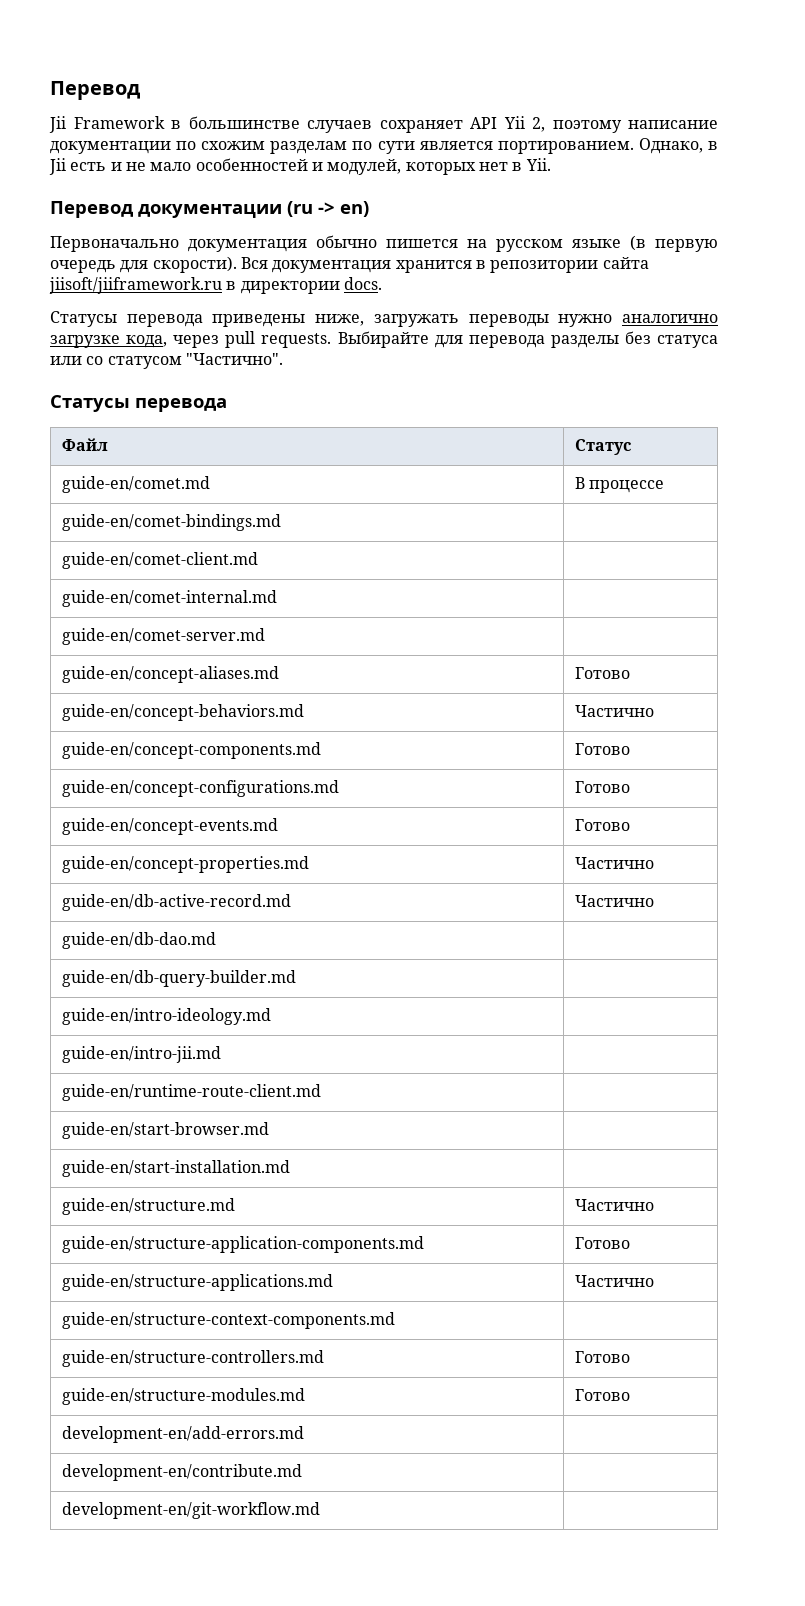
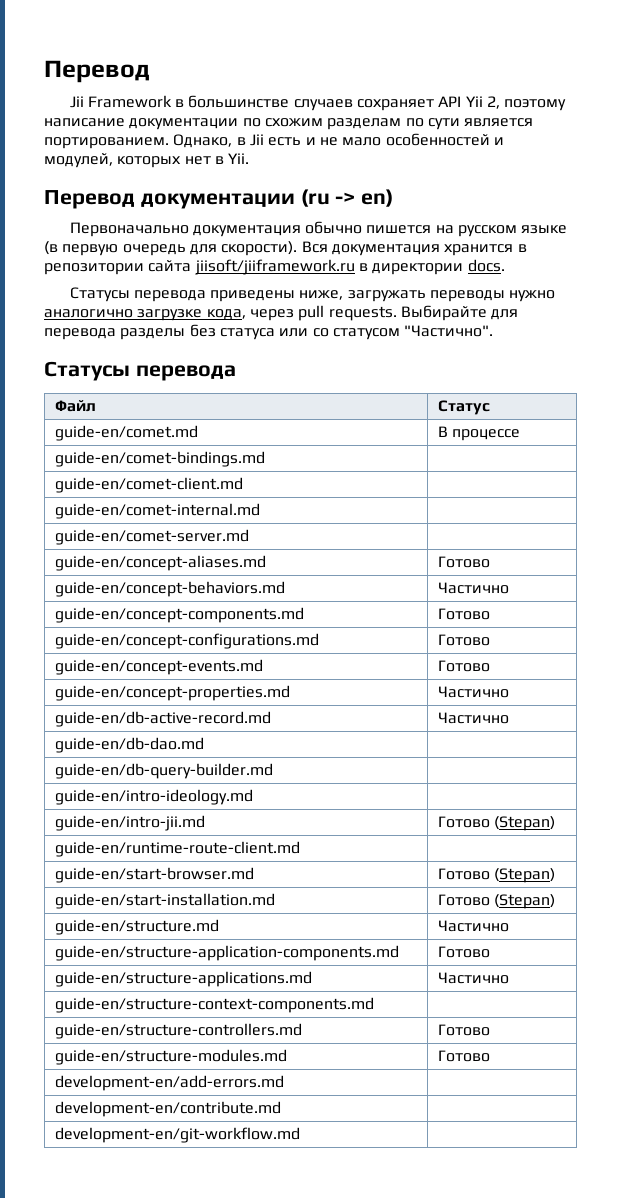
(221, 1054) none -> [437,816,556,831] Готово (Stepan)
(269, 1130) none -> [437,868,556,883] Готово (Stepan)
(290, 1168) none -> [437,894,556,909] Готово (Stepan)

